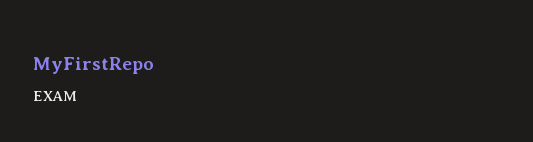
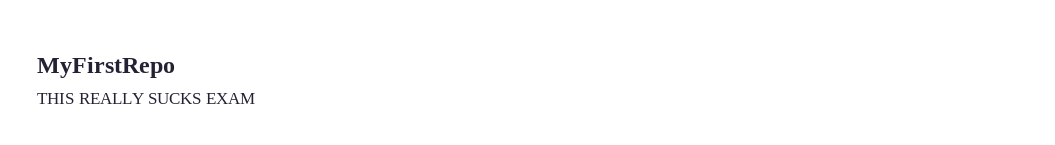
(154, 65) none -> [37,93,202,104] THIS REALLY SUCKS

